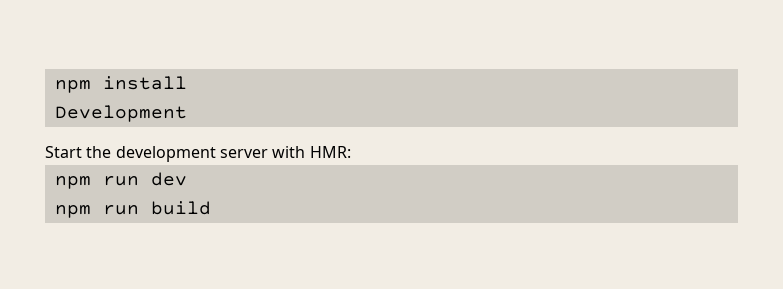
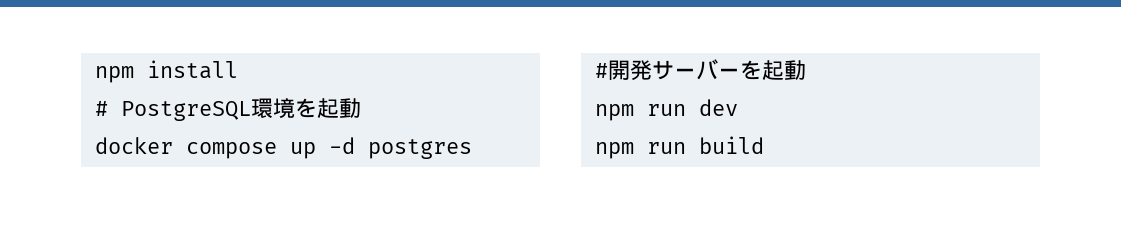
[54,105,187,122] [45,146,351,162] Development // Start the development server with HMR: -> [94,98,361,121] [94,137,472,159] [594,59,806,81] # PostgreSQL環境を起動 // docker compose up -d postgres // #開発サーバーを起動

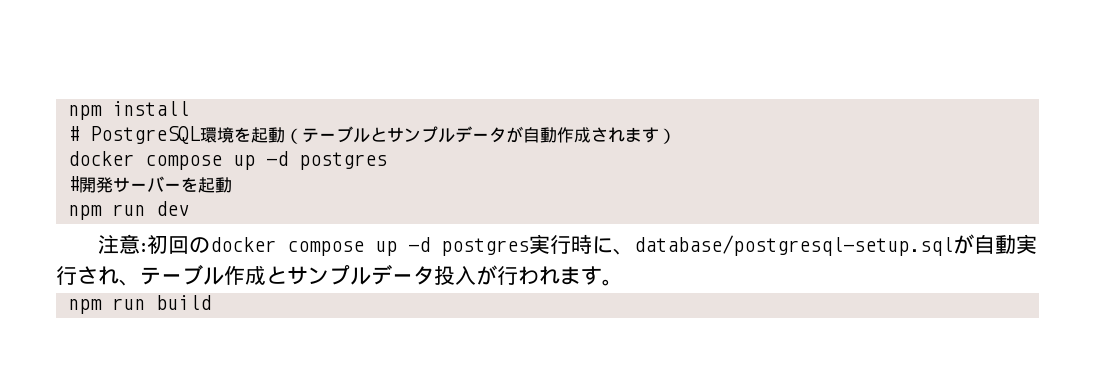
(361, 108) none -> [285,126,677,144] （テーブルとサンプルデータが自動作成されます）
(738, 107) none -> [97,234,1037,256] [56,264,623,286] // 注意:初回のdocker compose up -d postgres実行時に、database/postgresql-setup.sqlが自動実行され、テーブル作成とサンプルデータ投入が行われます。

